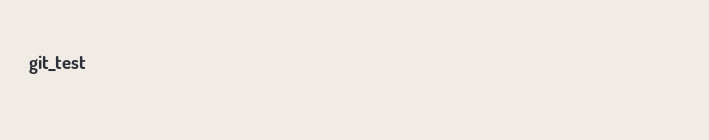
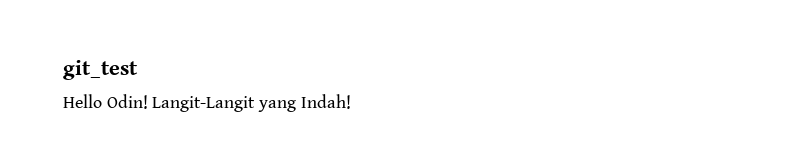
(86, 64) none -> [63,94,351,112] // Hello Odin! Langit-Langit yang Indah!

